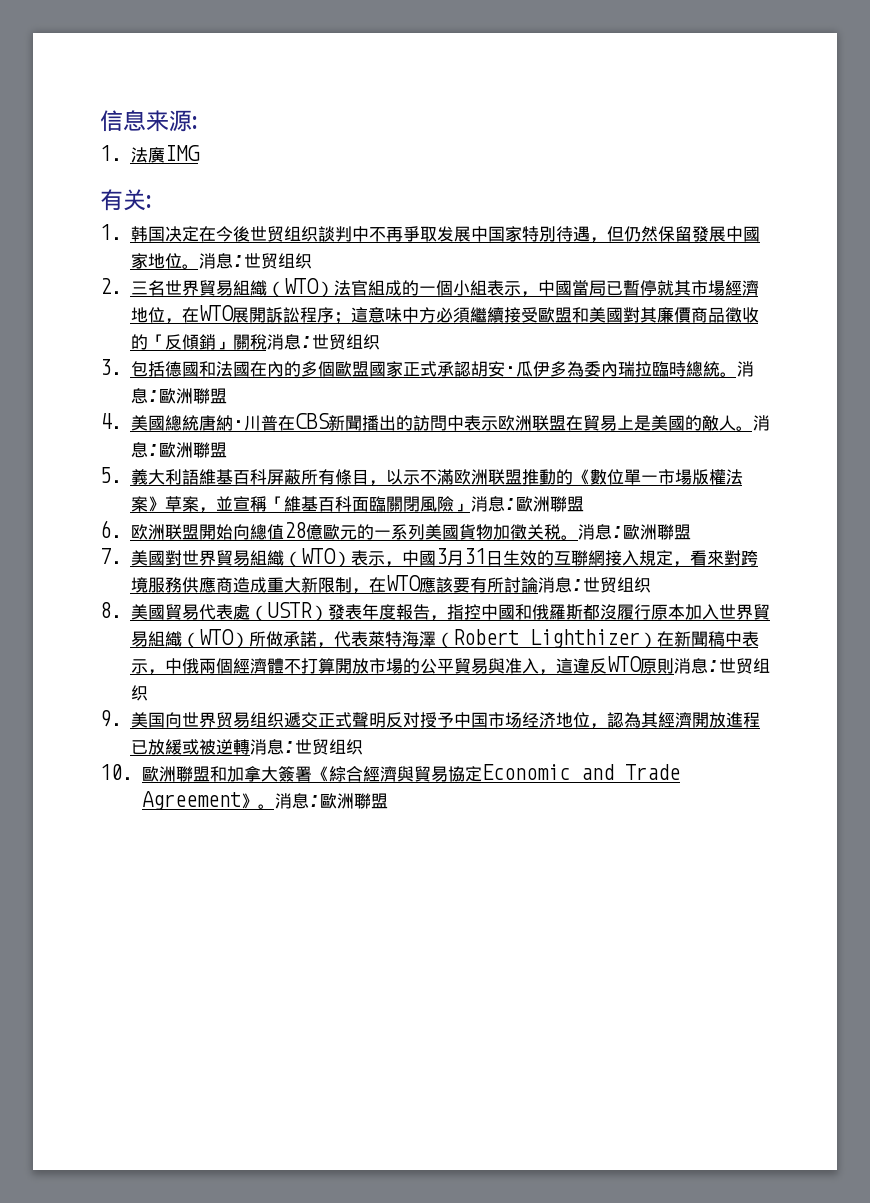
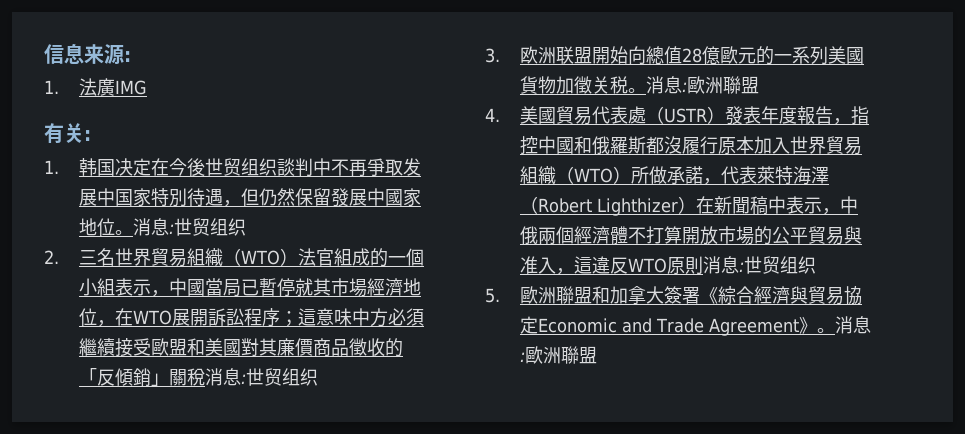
[130,361,754,377] [130,388,227,404] [100,413,770,431] [130,442,227,458] [100,467,743,486] [130,496,584,513] [100,520,122,538] 包括德國和法國在內的多個歐盟國家正式承認胡安·瓜伊多為委內瑞拉臨時總統。消息:歐洲聯盟 // 4.美國總統唐納·川普在CBS新聞播出的訪問中表示欧洲联盟在貿易上是美國的敵人。消息:歐洲聯盟 // 5.義大利語維基百科屏蔽所有條目，以示不滿欧洲联盟推動的《數位單一市場版權法案》草案，並宣稱「維基百科面臨關閉風險」消息:歐洲聯盟 // 6. -> (500, 55) none
[100,548,758,567] [130,575,651,594] [100,602,122,618] 7.美國對世界貿易組織（WTO）表示，中國3月31日生效的互聯網接入規定，看來對跨境服務供應商造成重大新限制，在WTO應該要有所討論消息:世贸组织 // 8. -> [485,108,500,122] 4.
[100,710,760,729] [130,739,363,755] [100,764,133,780] 9.美国向世界贸易组织遞交正式聲明反对授予中国市场经济地位，認為其經濟開放進程已放緩或被逆轉消息:世贸组织 // 10. -> [485,288,500,303] 5.

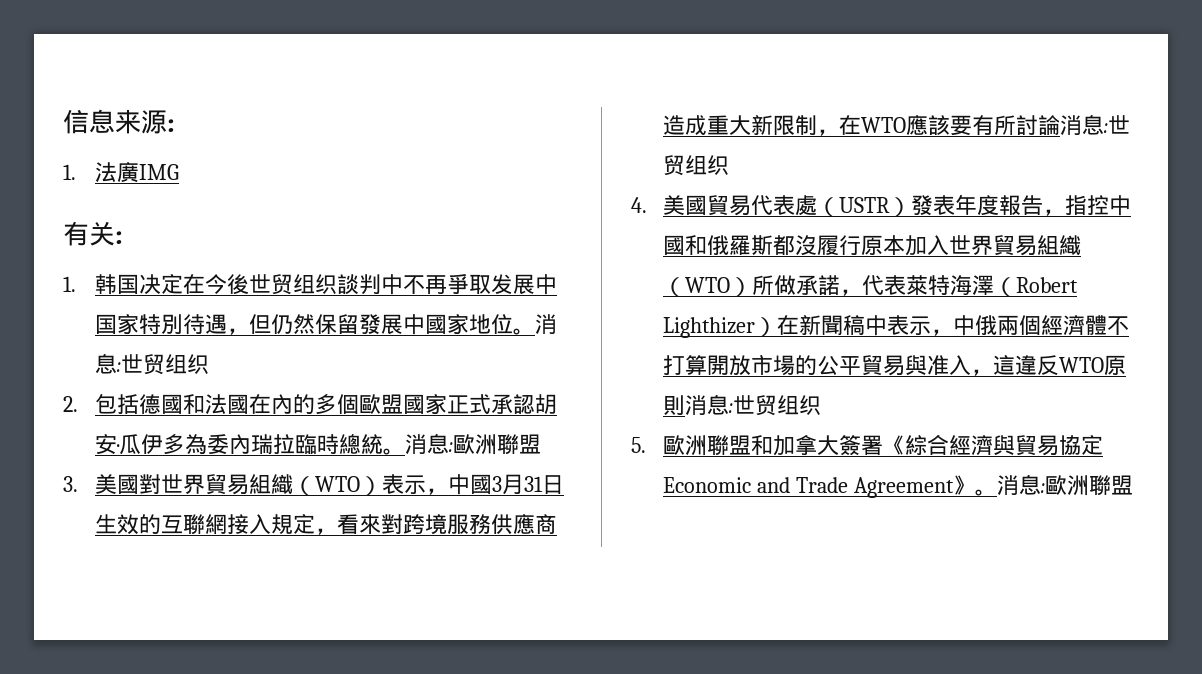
[79,248,425,267] [79,278,422,297] [79,308,425,327] [79,338,404,357] [79,368,319,386] [485,46,865,65] [520,76,760,94] 三名世界貿易組織（WTO）法官組成的一個小組表示，中國當局已暫停就其市場經濟地位，在WTO展開訴訟程序；這意味中方必須繼續接受歐盟和美國對其廉價商品徵收的「反傾銷」關稅消息:世贸组织 // 3.欧洲联盟開始向總值28億歐元的一系列美國貨物加徵关税。消息:歐洲聯盟 -> [94,394,557,415] [94,433,541,455] [63,474,564,496] [94,514,557,535] [662,114,1130,136] [662,155,729,176] 包括德國和法國在內的多個歐盟國家正式承認胡安·瓜伊多為委內瑞拉臨時總統。消息:歐洲聯盟 // 3.美國對世界貿易組織（WTO）表示，中國3月31日生效的互聯網接入規定，看來對跨境服務供應商造成重大新限制，在WTO應該要有所討論消息:世贸组织

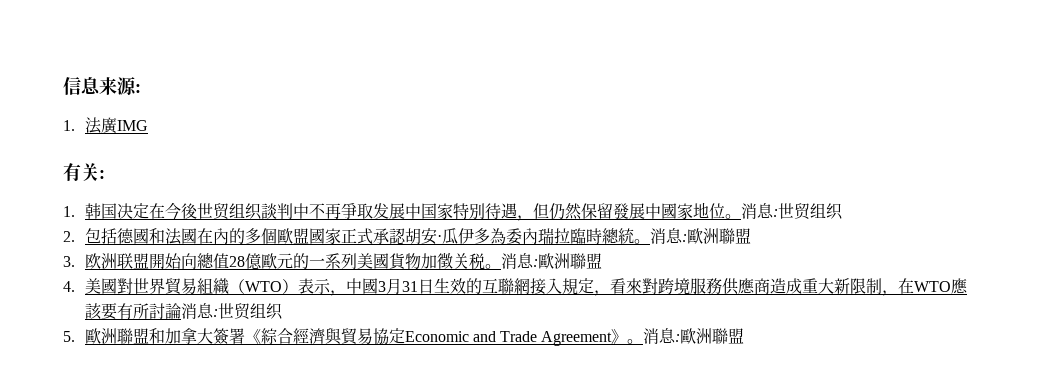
(78, 484) none -> [84,252,602,270] [63,281,75,292] 欧洲联盟開始向總值28億歐元的一系列美國貨物加徵关税。消息:歐洲聯盟 // 4.
[631,194,1131,217] [662,235,1081,256] [662,275,1078,297] [662,315,1129,338] [662,354,1126,376] [662,394,821,416] // 4.美國貿易代表處（USTR）發表年度報告，指控中國和俄羅斯都沒履行原本加入世界貿易組織（WTO）所做承諾，代表萊特海澤（Robert Lighthizer）在新聞稿中表示，中俄兩個經濟體不打算開放市場的公平貿易與准入，這違反WTO原則消息:世贸组织 -> (283, 311) none

